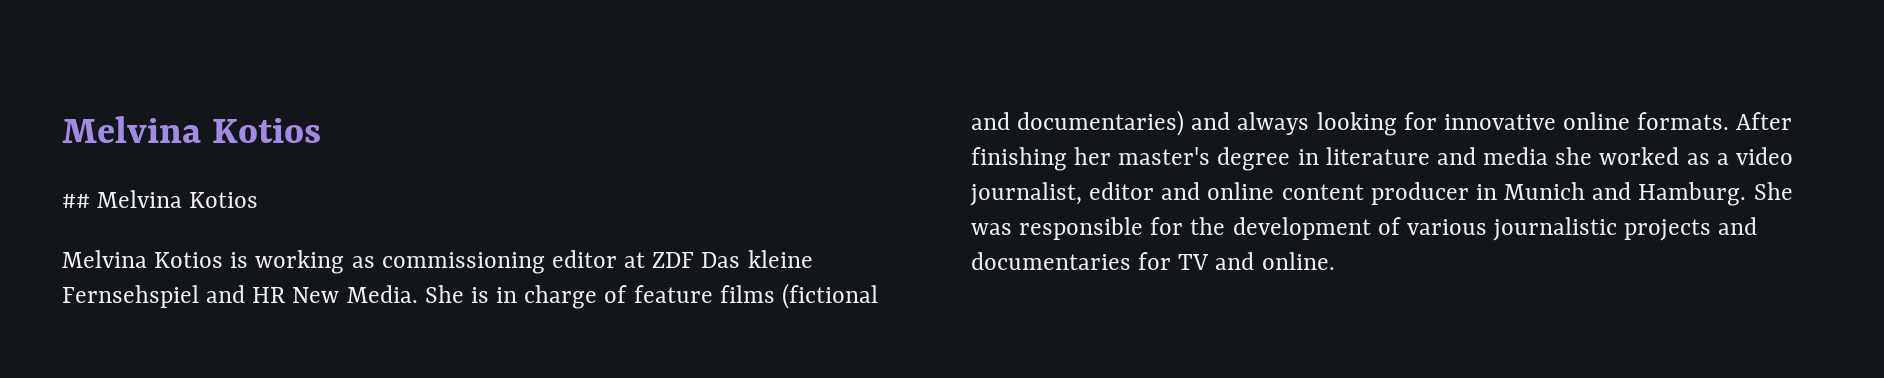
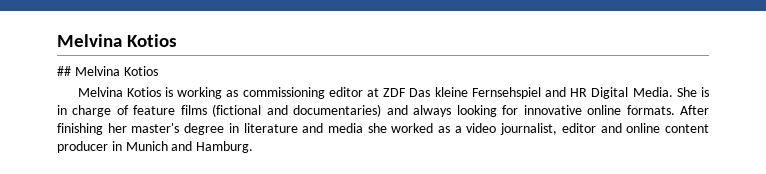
[292,287,340,303] New -> [591,87,629,99] Digital
[1753,182,1793,200] [971,217,1758,241] [971,252,1335,270] She was responsible for the development of various journalistic projects and documentaries for TV and online. -> (254, 147) none

